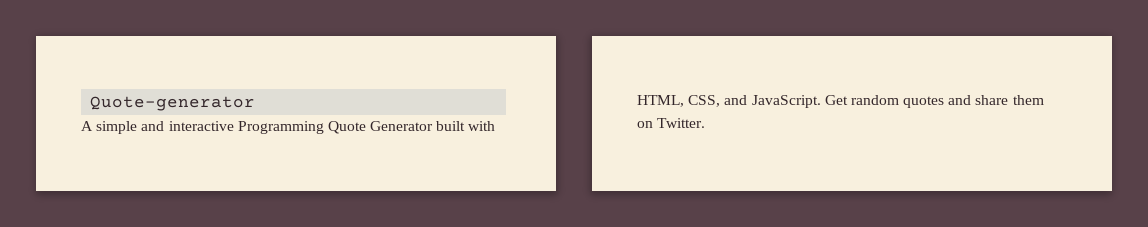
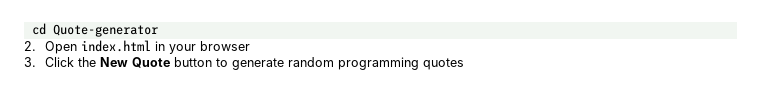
(90, 103) none -> [31,23,46,35] cd
[81,121,496,134] [637,95,1044,108] [637,118,706,128] A simple and interactive Programming Quote Generator built with HTML, CSS, and JavaScript. Get random quotes and share them on Twitter. -> [24,40,250,54] [24,57,464,70] 2. Open index.html in your browser // 3. Click the New Quote button to generate random programming quotes

